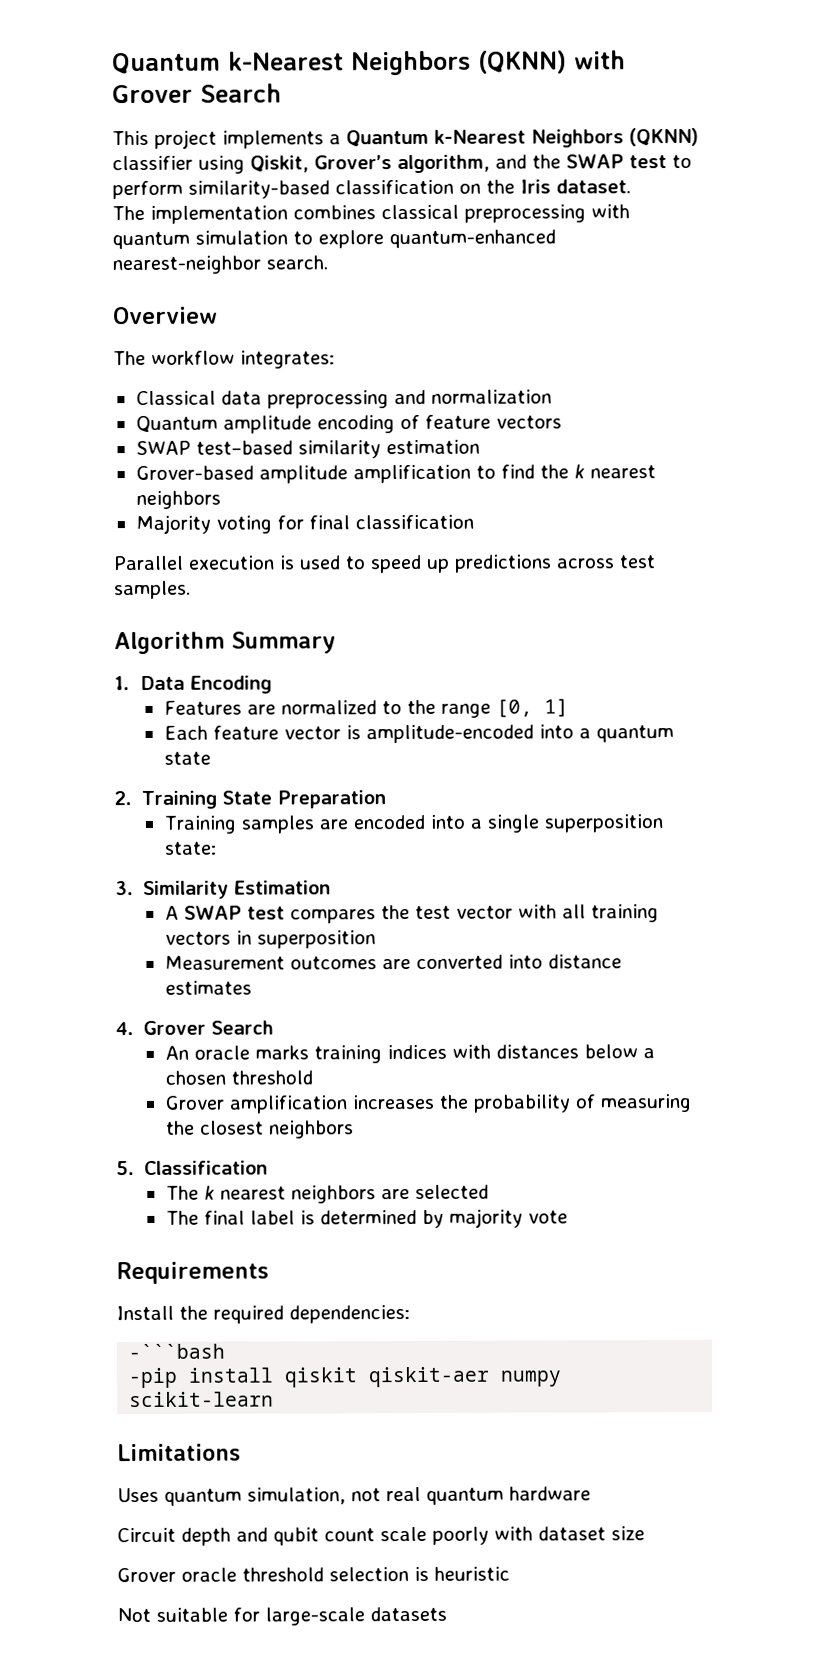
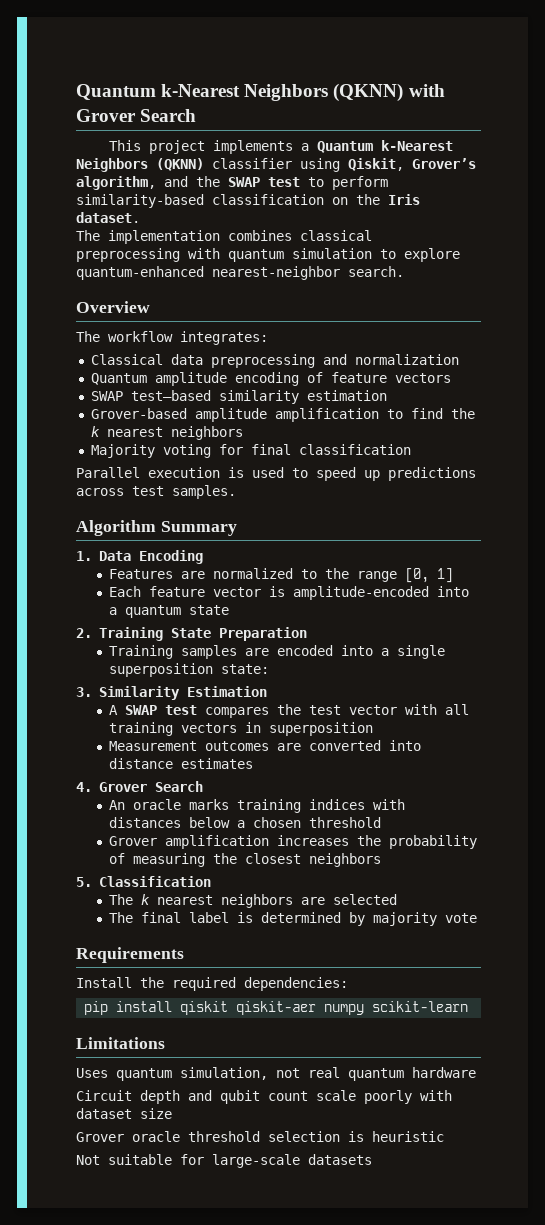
[128,1343,226,1360] [128,1367,179,1389] -```bash // -pip -> [84,1001,109,1015] pip

